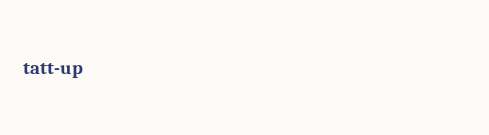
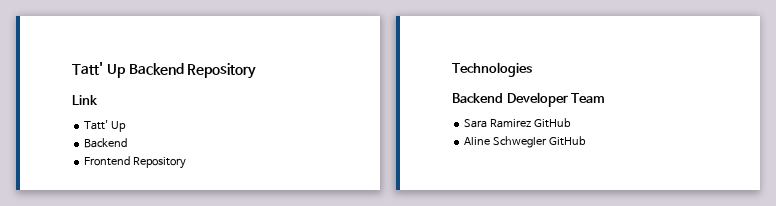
[23,63,83,78] tatt-up -> [72,62,257,79] [72,95,98,105] [84,120,127,132] [84,138,128,148] [84,156,187,169] [452,62,532,77] [452,92,606,107] [464,118,572,128] [464,136,587,148] Tatt' Up Backend Repository // Link // Tatt' Up // Backend // Frontend Repository // Technologies // Backend Developer Team // Sara Ramirez GitHub // Aline Schwegler GitHub

